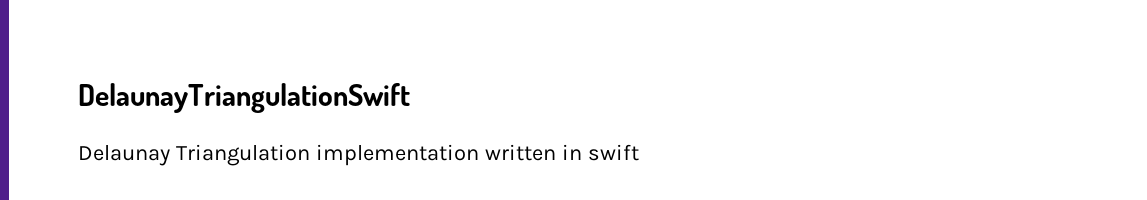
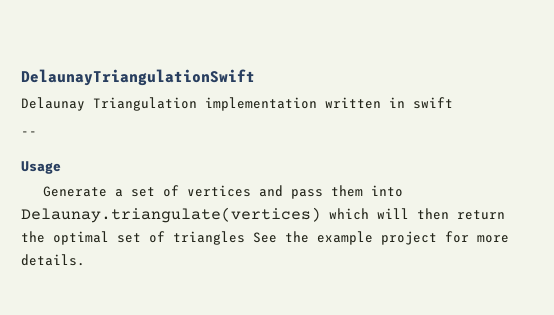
(639, 152) none -> [21,131,37,136] [21,161,61,174] [42,185,403,199] [21,207,505,223] [21,231,509,245] [21,254,85,266] // -- // Usage // Generate a set of vertices and pass them into Delaunay.triangulate(vertices) which will then return the optimal set of triangles See the example project for more details.

